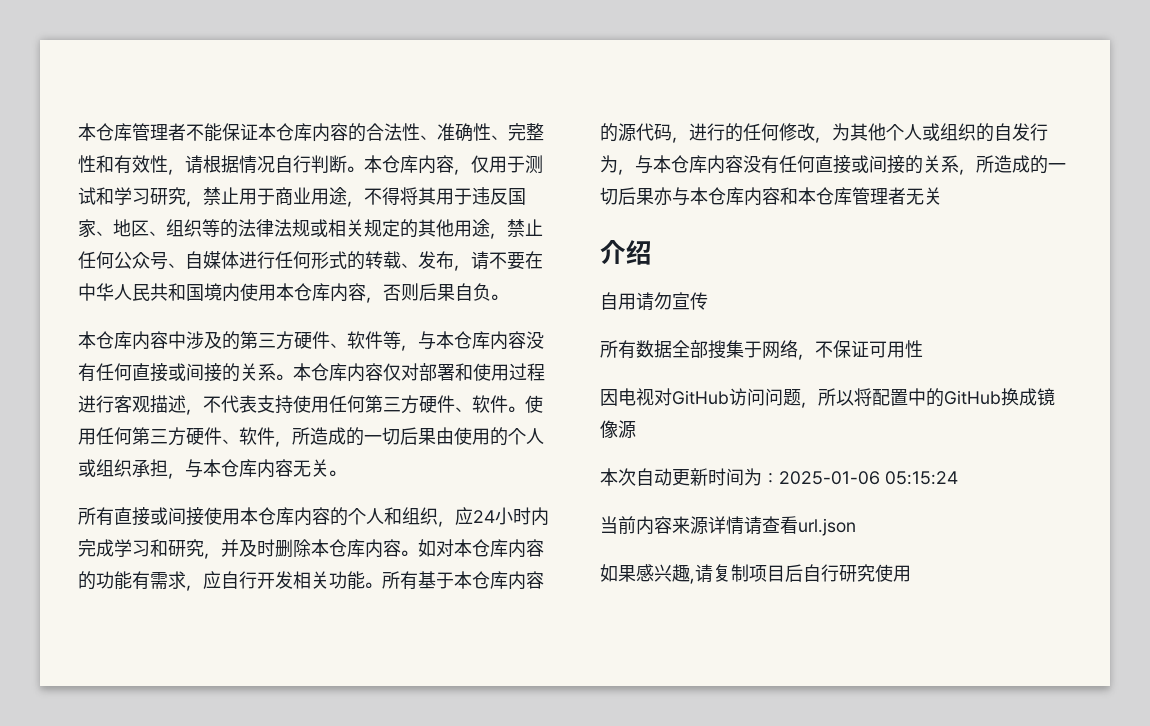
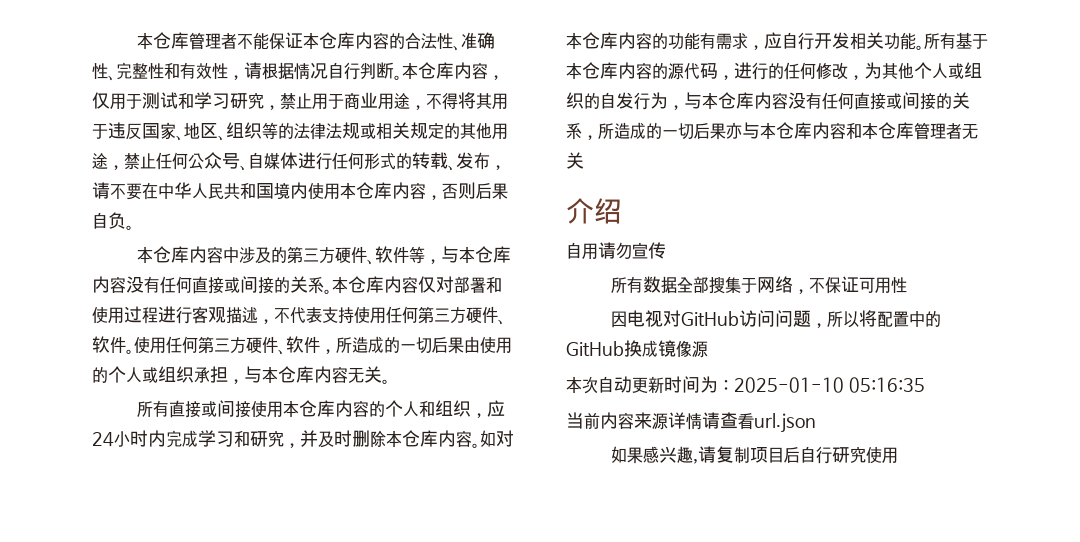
[779,471,958,485] 2025-01-06 05:15:24 -> [734,377,925,393] 2025-01-10 05:16:35

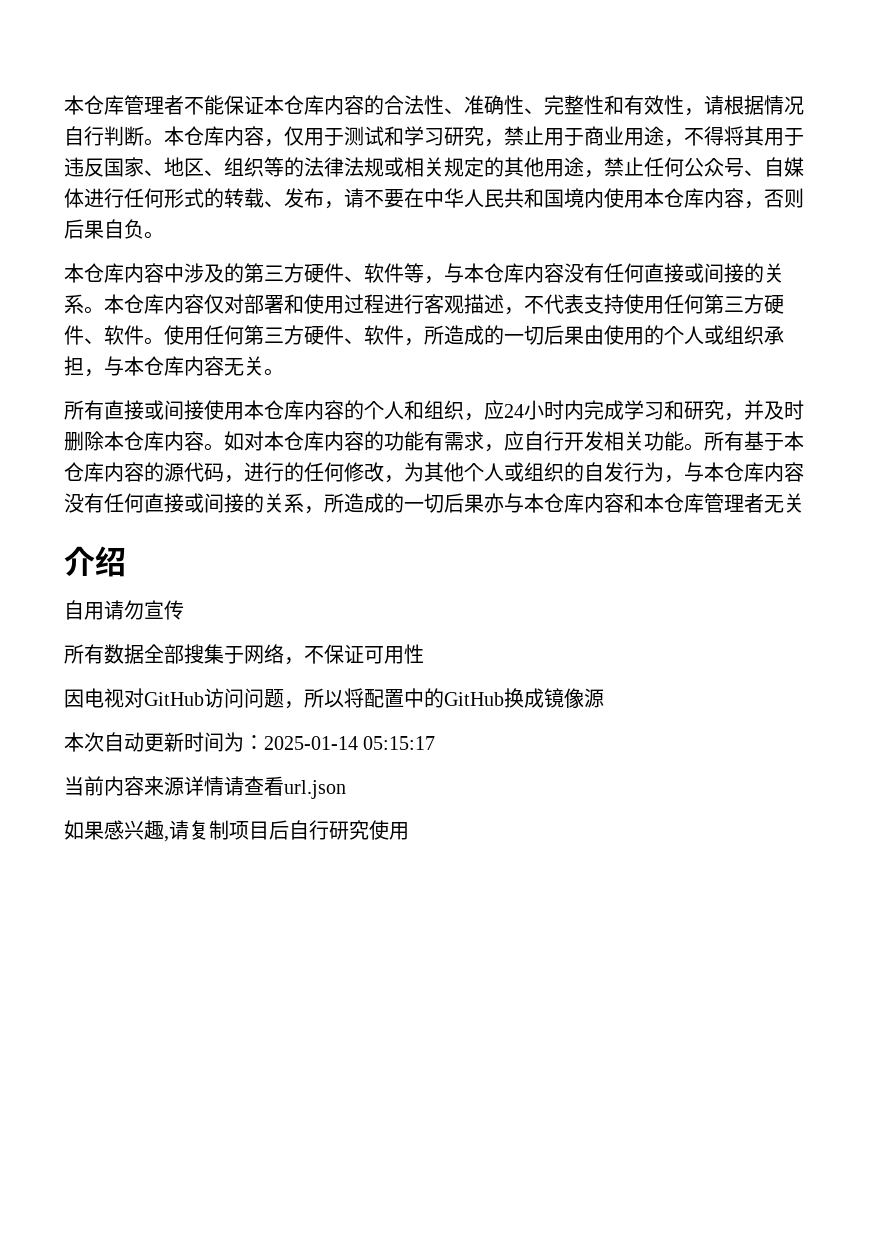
[734,377,925,393] 2025-01-10 05:16:35 -> [264,736,436,750] 2025-01-14 05:15:17

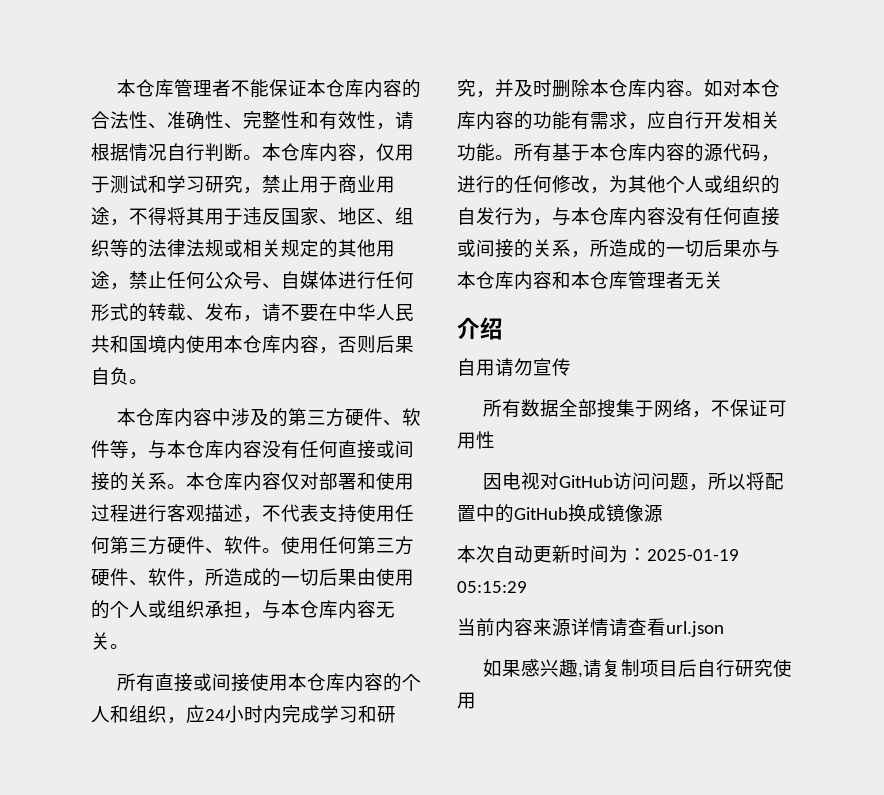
[264,736,436,750] 2025-01-14 05:15:17 -> [647,549,739,561] [457,581,527,593] 2025-01-19 05:15:29

